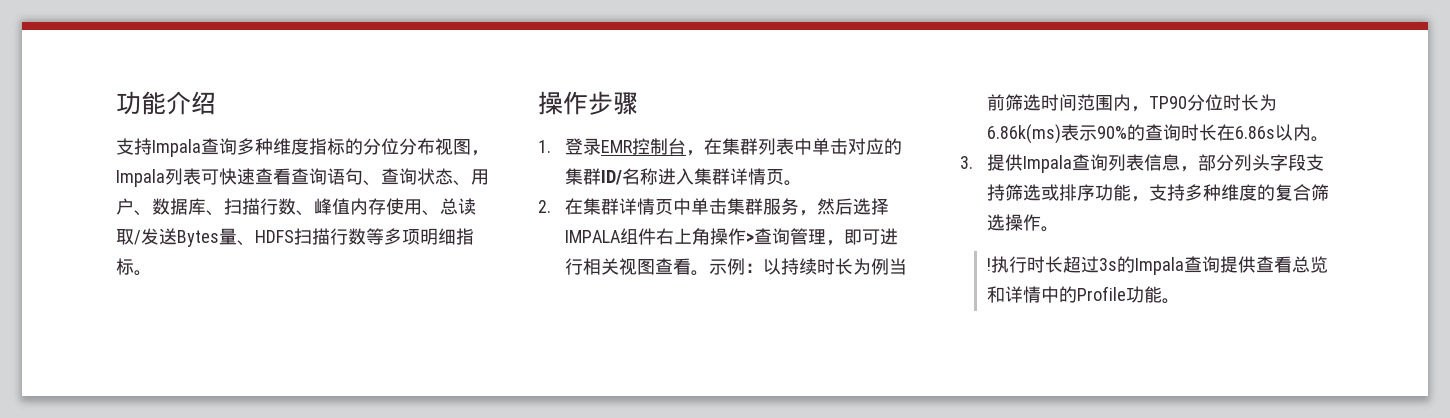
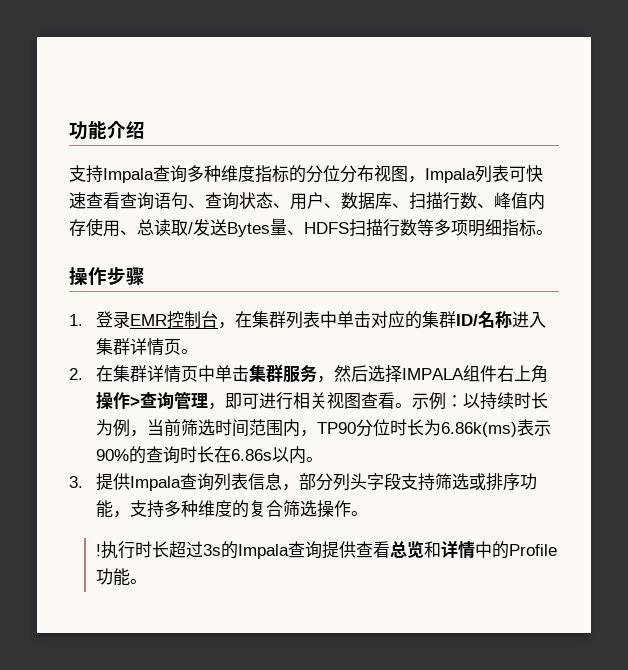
(889, 266) none -> [129,430,147,437] ，

